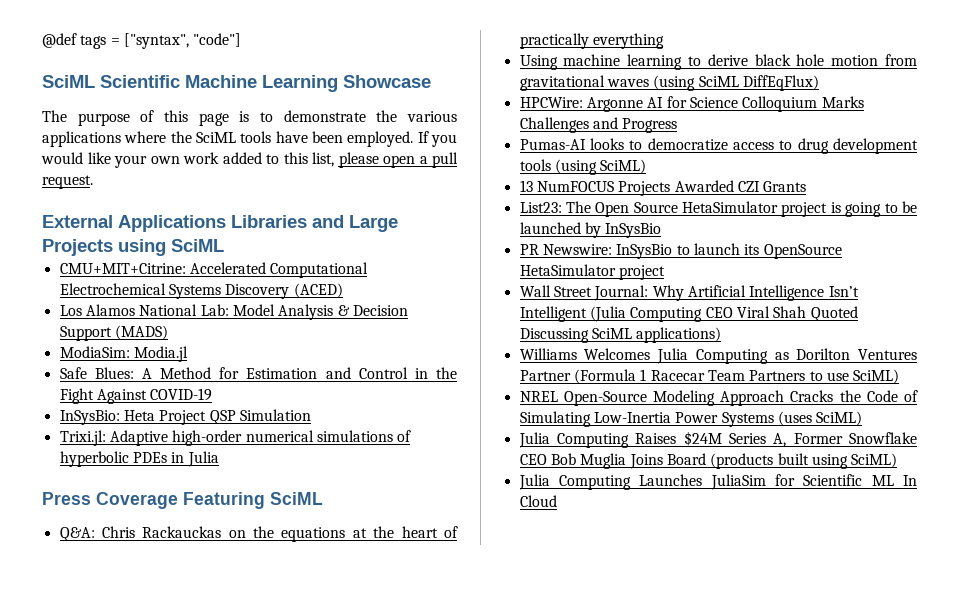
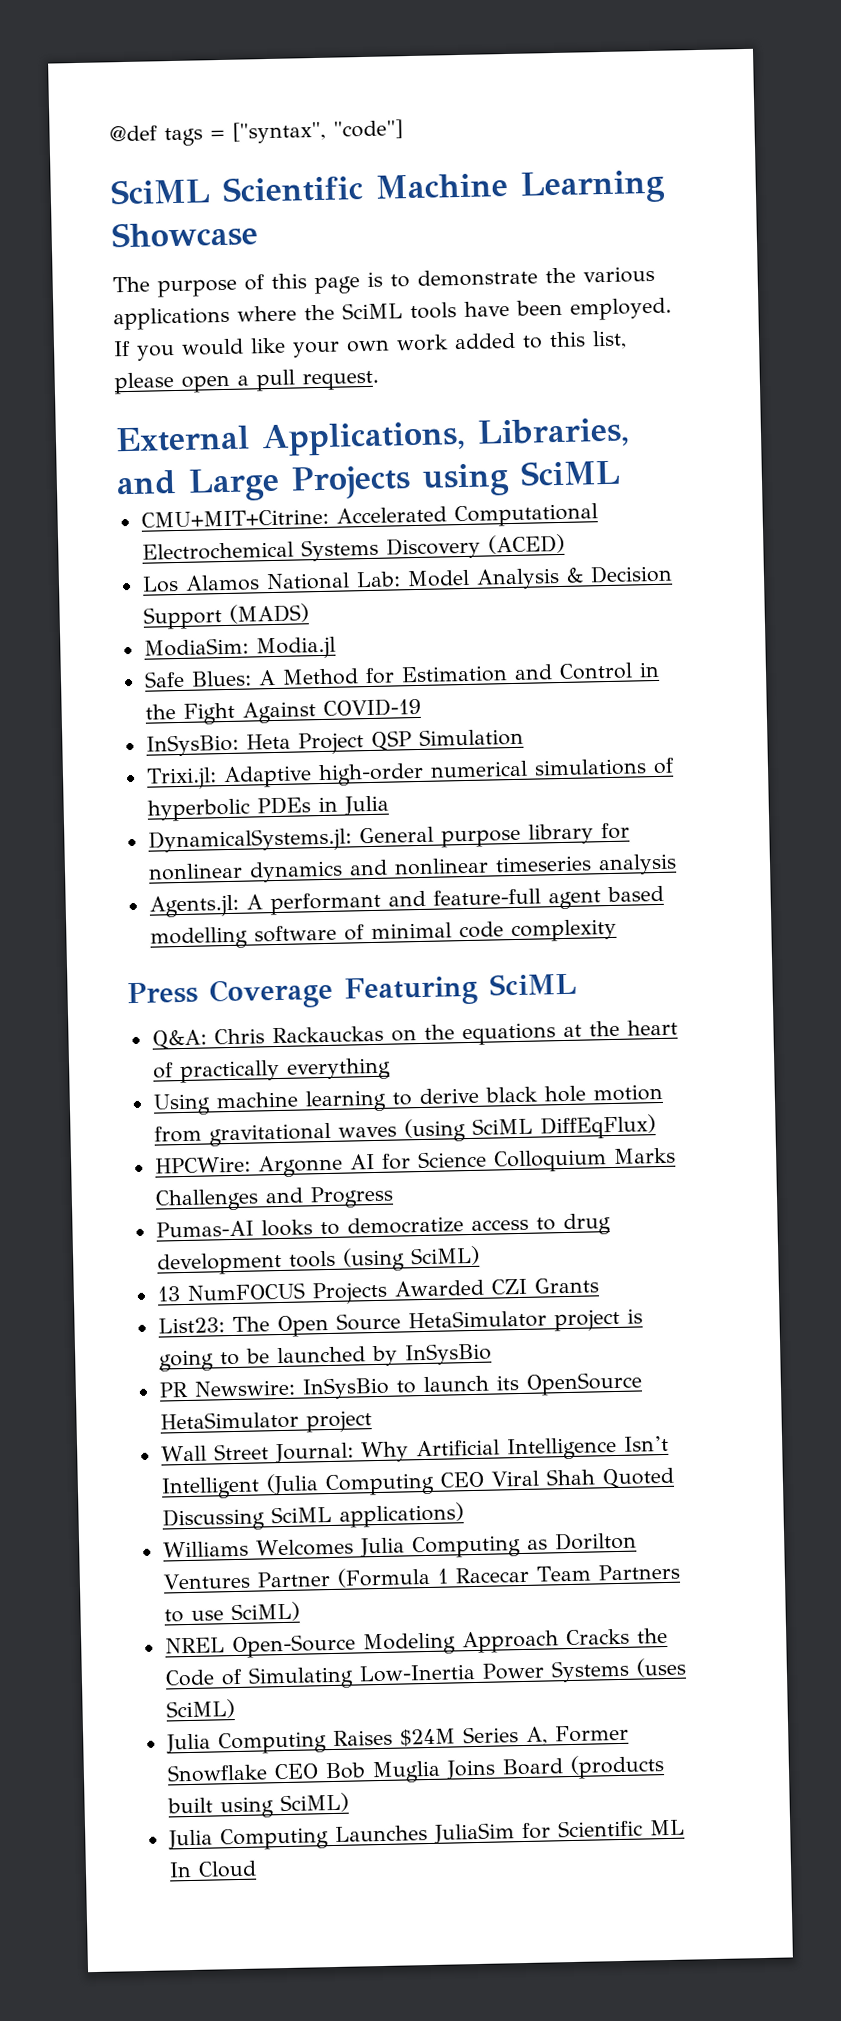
[118,215,307,232] Applications Libraries -> [261,417,630,458] Applications, Libraries,
(219, 459) none -> [147,822,630,854] [147,853,677,883] [148,885,664,918] [149,918,617,950] // DynamicalSystems.jl: General purpose library for nonlinear dynamics and nonlinear timeseries analysis // Agents.jl: A performant and feature-full agent based modelling software of minimal code complexity

